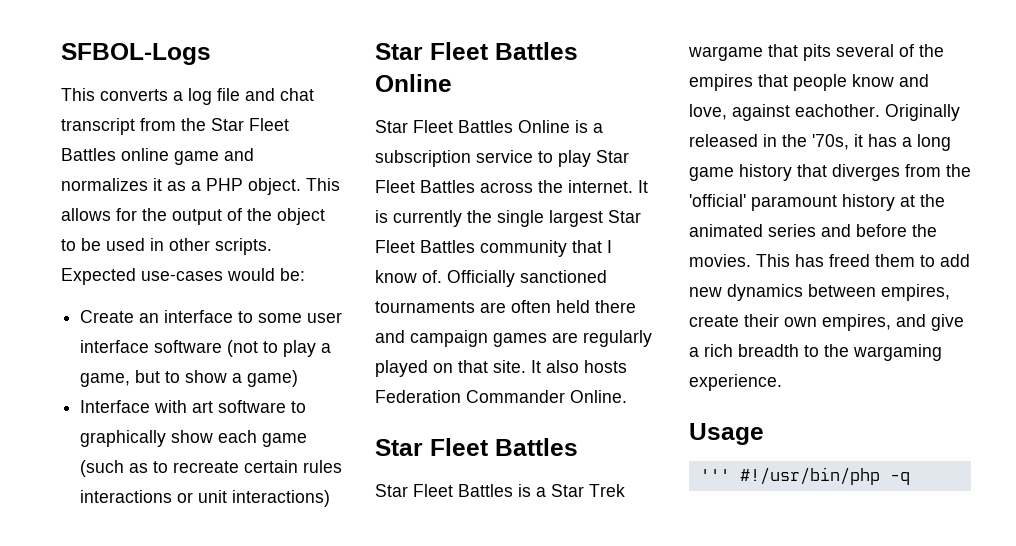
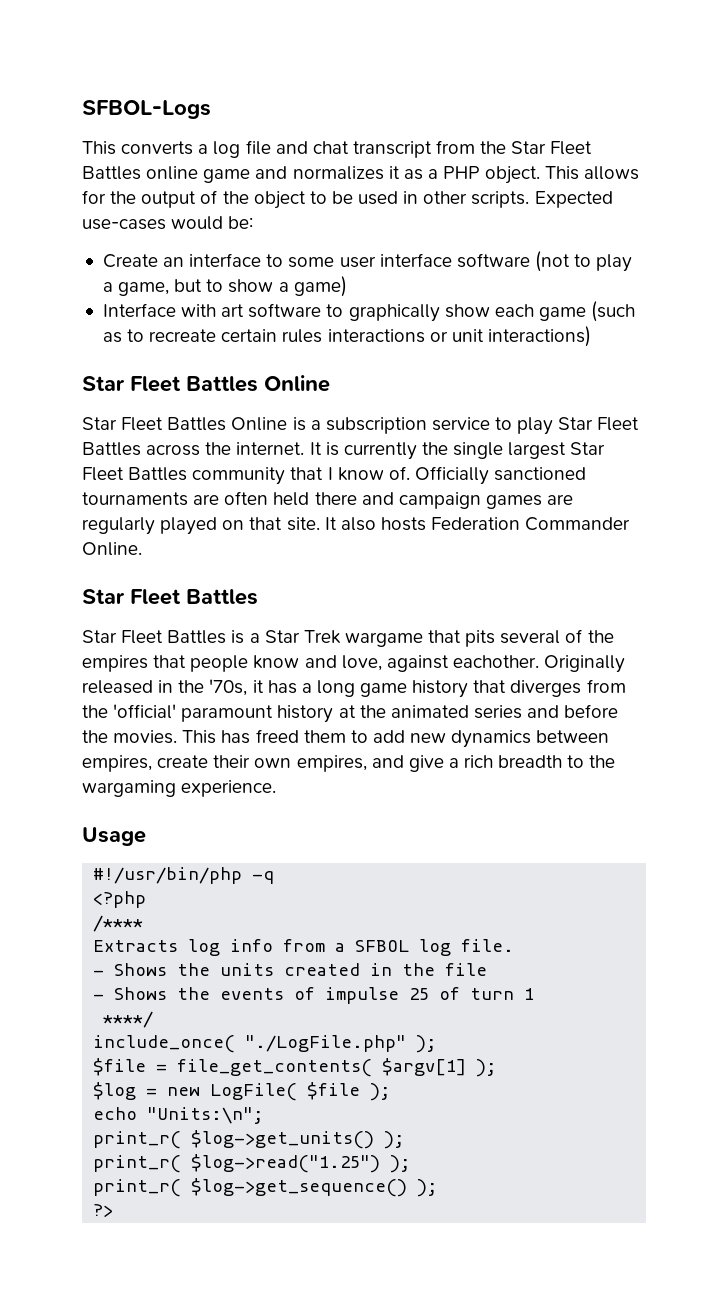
[699,469,730,481] ''' -> (146, 836) none
(910, 478) none -> [93,891,147,908] [93,915,144,932] [93,939,515,956] [93,963,488,976] [93,987,535,1004] [103,1011,154,1028] [93,1035,437,1053] [93,1058,497,1077] [93,1082,391,1101] [93,1107,264,1124] [93,1130,405,1149] [93,1154,411,1173] [93,1178,438,1197] [93,1204,114,1217] // <?php // /**** // Extracts log info from a SFBOL log file. // - Shows the units created in the file // - Shows the events of impulse 25 of turn 1 // ****/ // include_once( "./LogFile.php" ); // $file = file_get_contents( $argv[1] ); // $log = new LogFile( $file ); // echo "Units:\n"; // print_r( $log->get_units() ); // print_r( $log->read("1.25") ); // print_r( $log->get_sequence() ); // ?>

